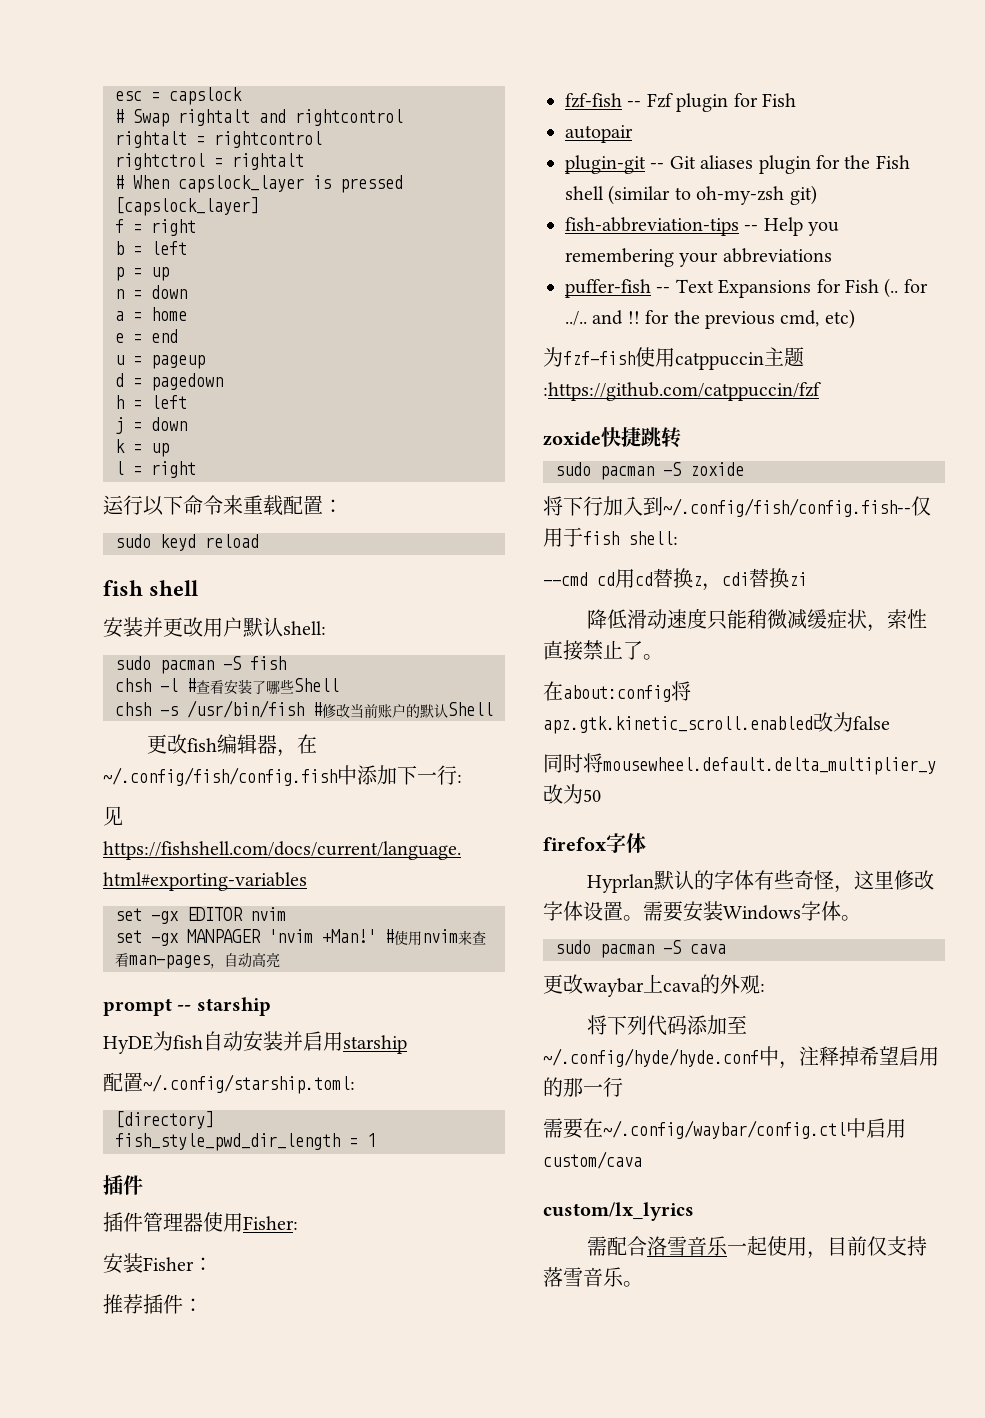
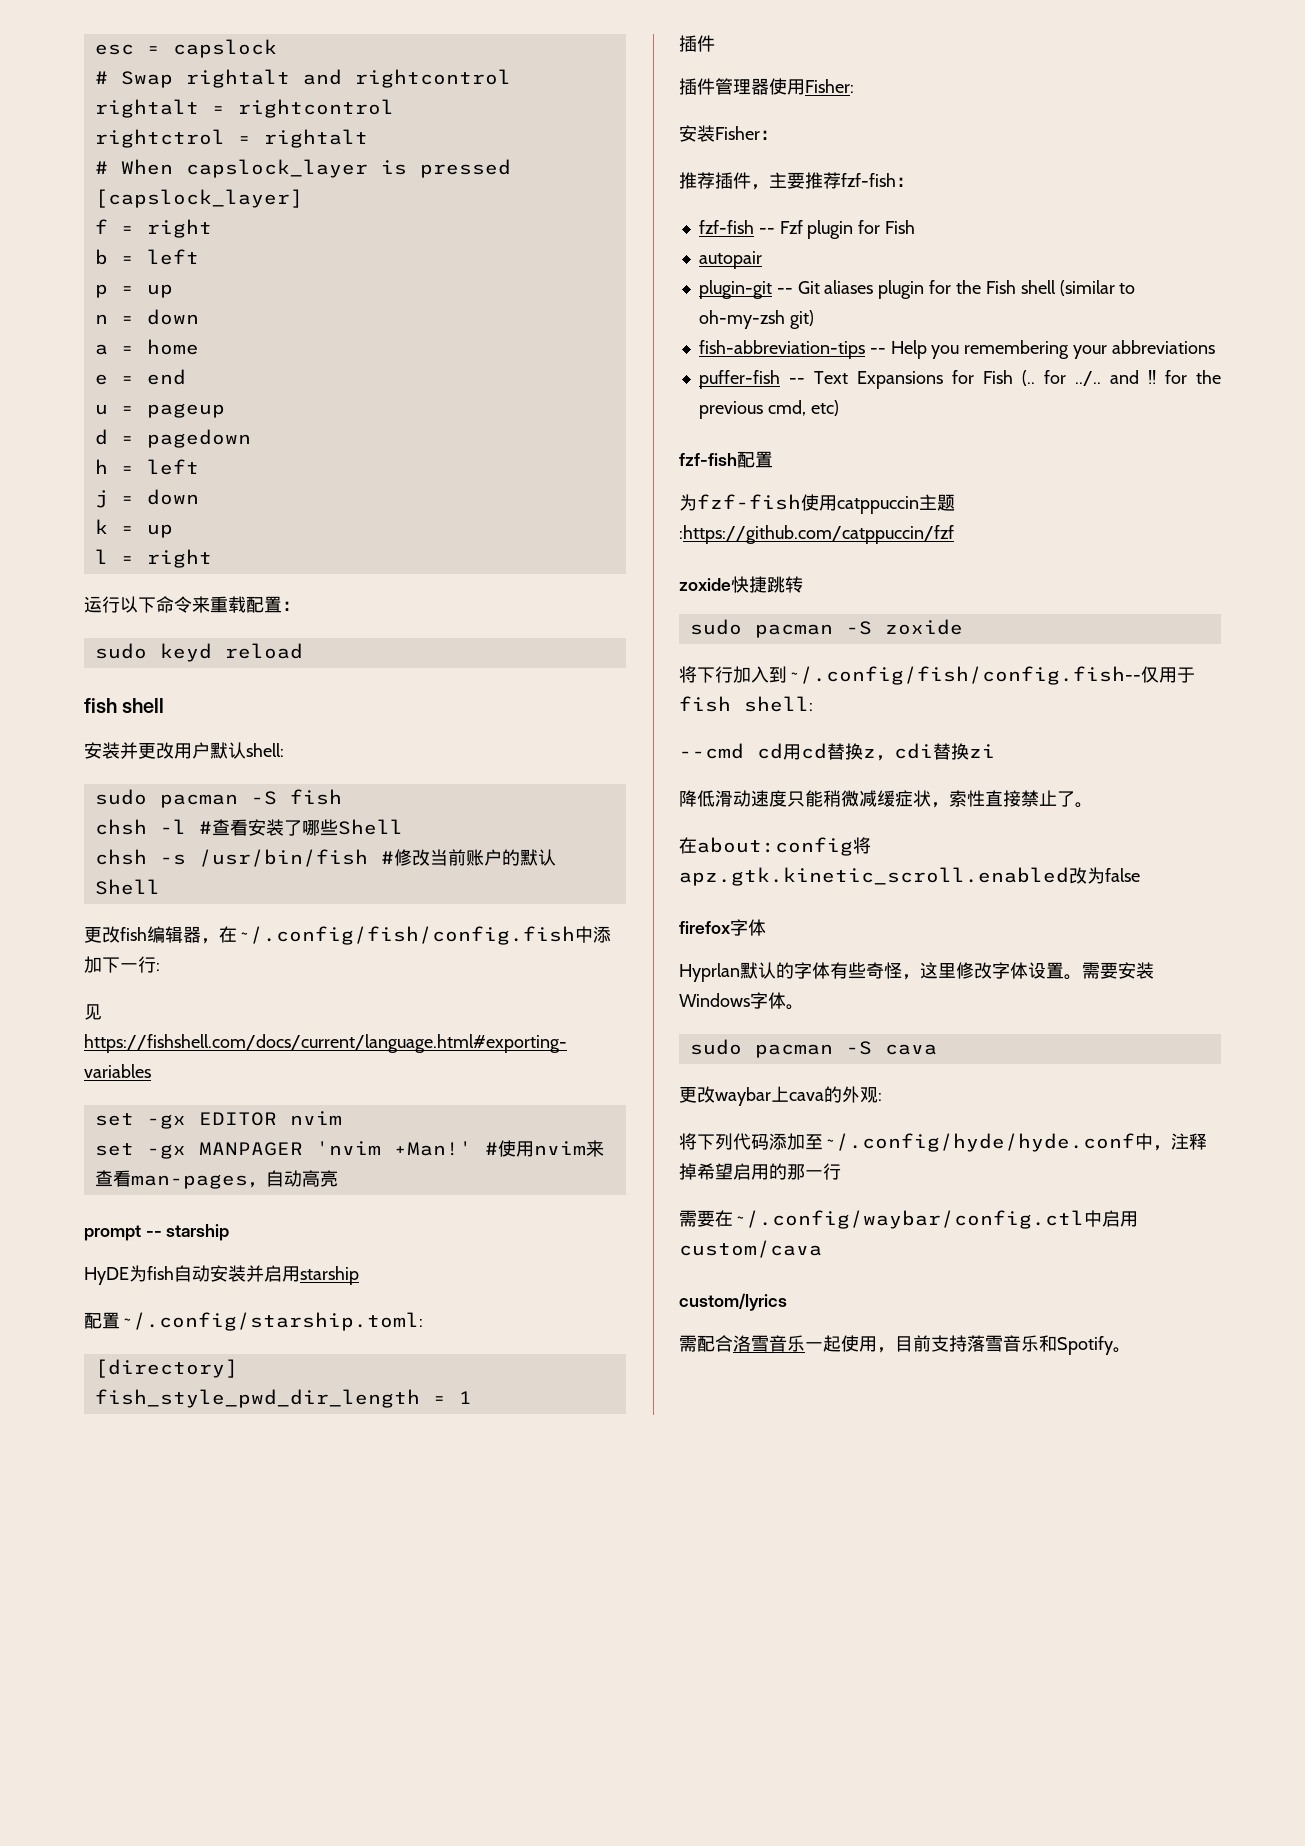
(183, 1304) none -> [751,172,896,190] ，主要推荐fzf-fish
(855, 319) none -> [679,451,773,468] // fzf-fish配置
[543,753,936,775] [543,784,601,804] // 同时将mousewheel.default.delta_multiplier_y改为50 -> (1140, 875) none
[543,1202,694,1221] custom/lx_lyrics -> [679,1293,787,1311] custom/lyrics
[866,1236,887,1256] 仅 -> (931, 1343) none
(624, 1277) none -> [1039,1335,1113,1355] 和Spotify

